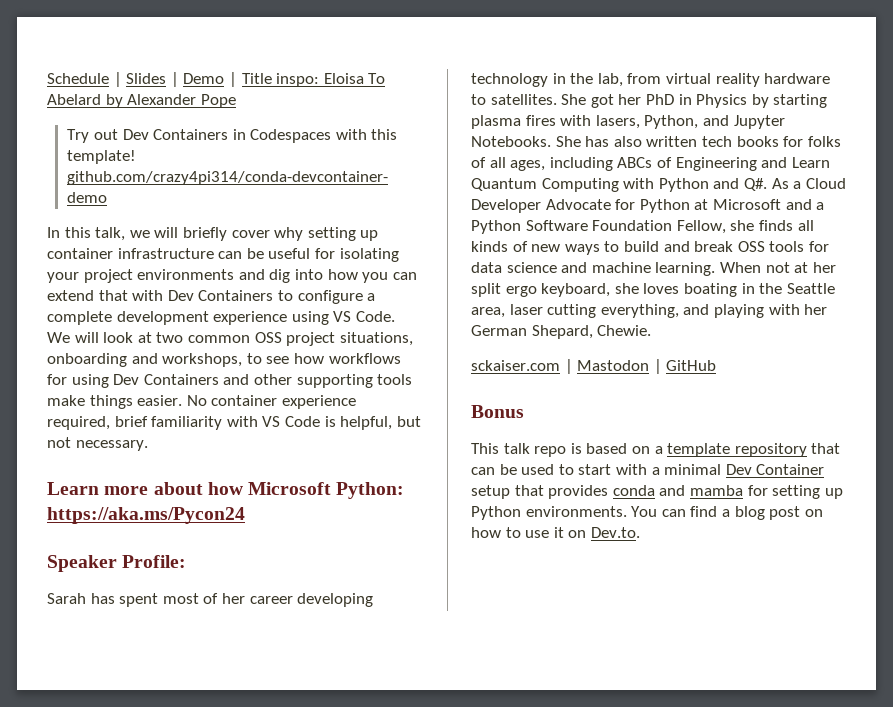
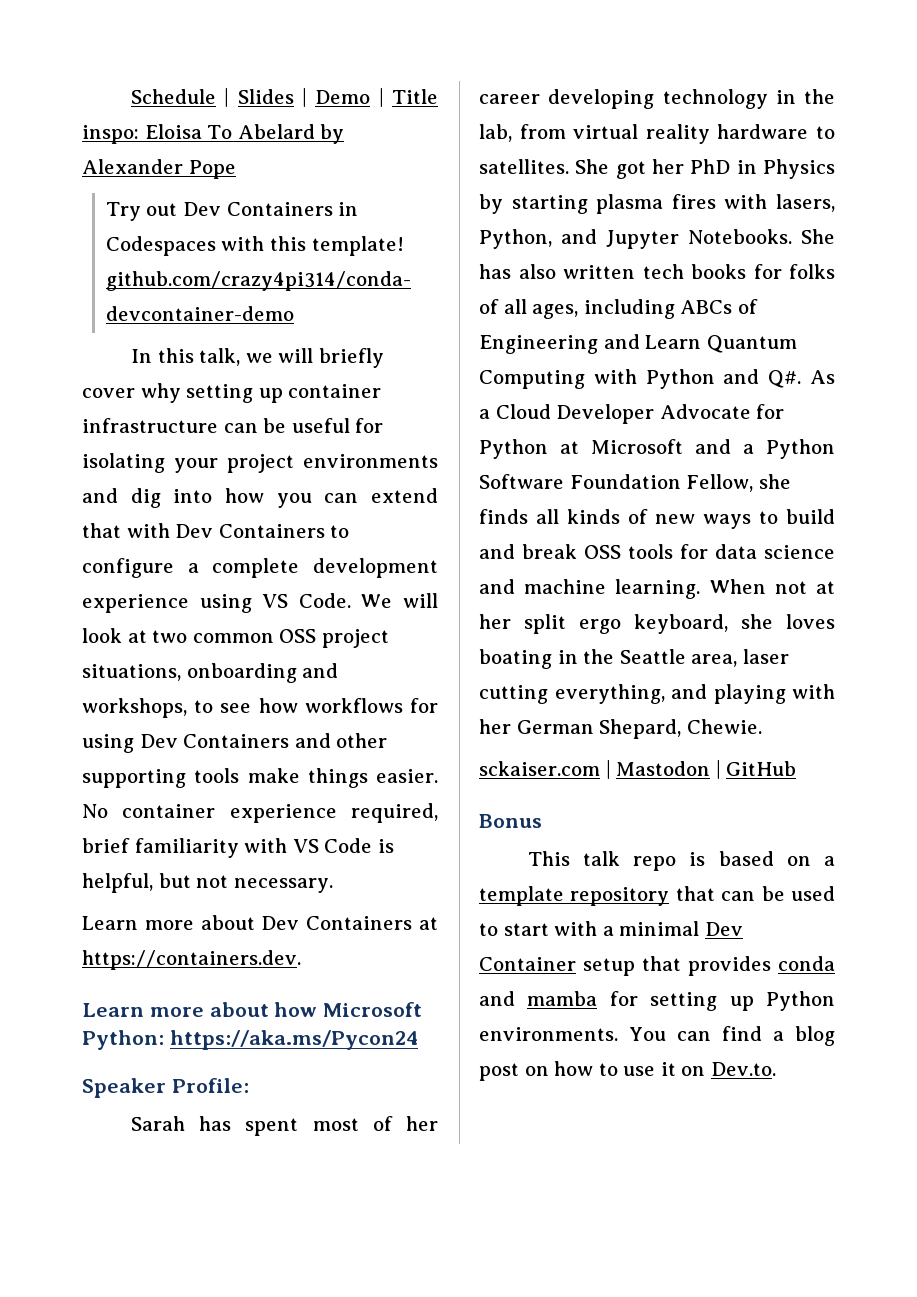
(148, 445) none -> [82,915,439,930] [82,950,301,970] // Learn more about Dev Containers at https://containers.dev.

